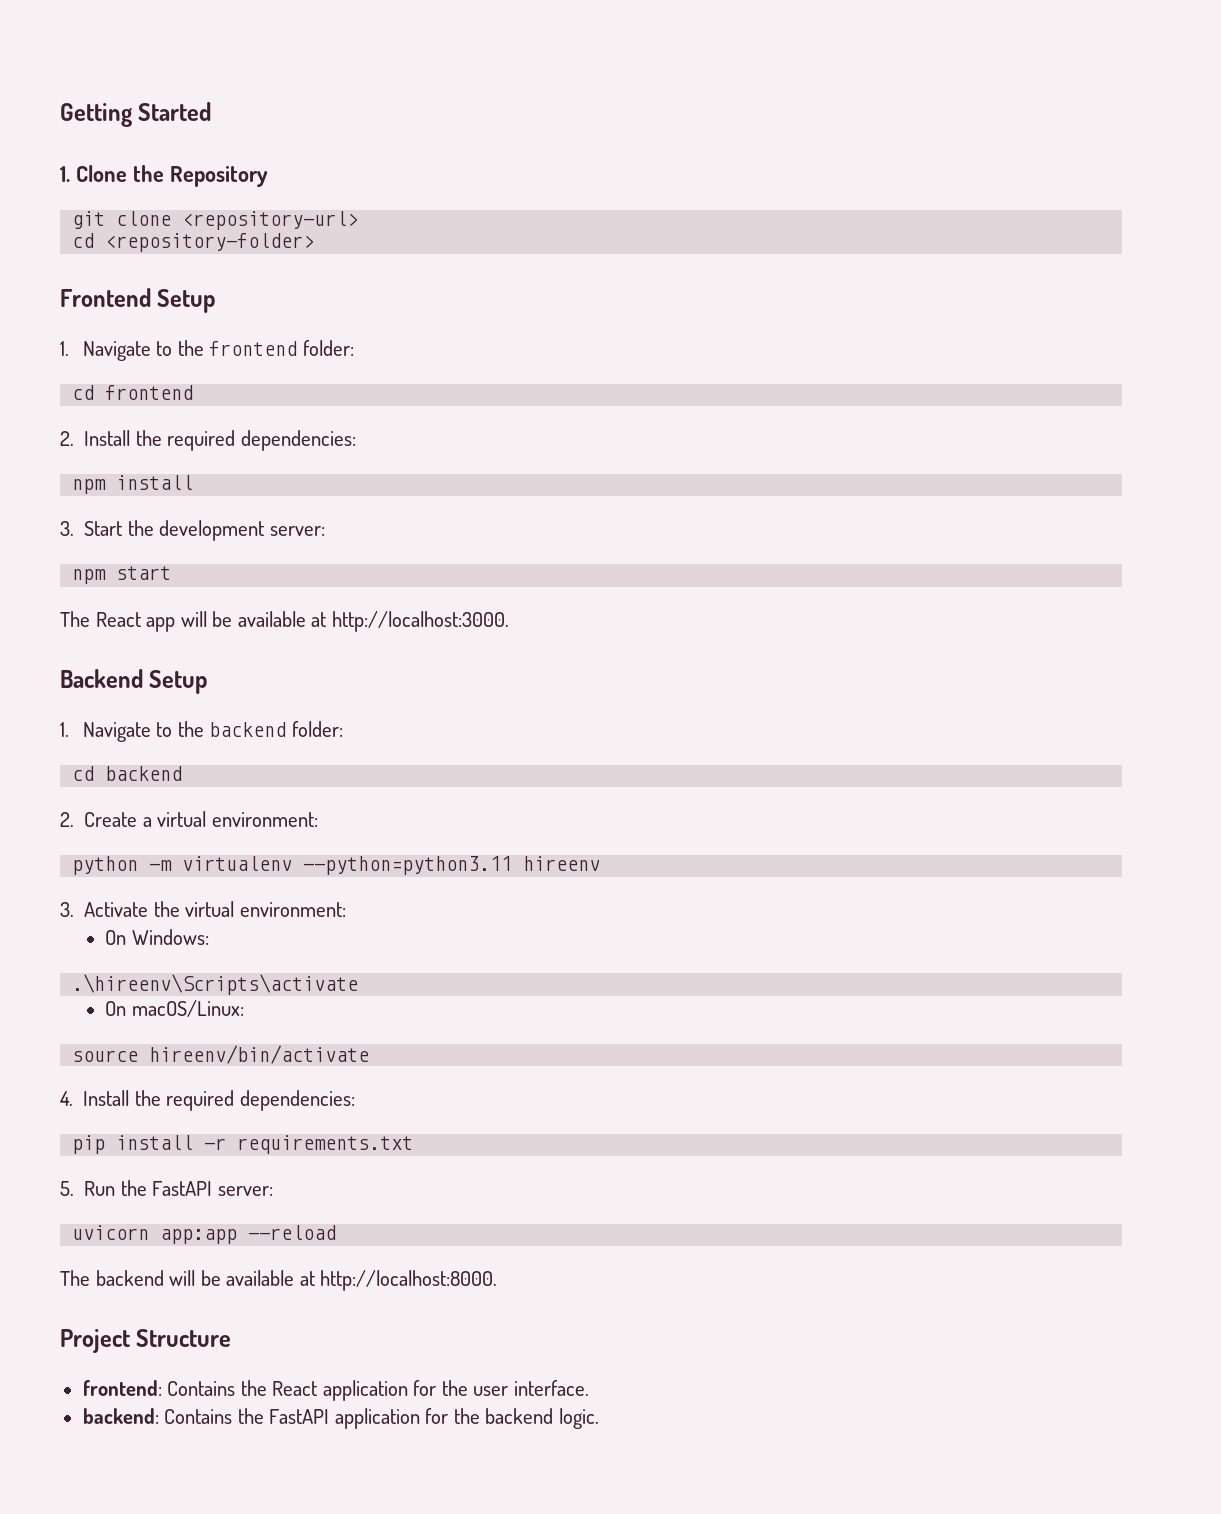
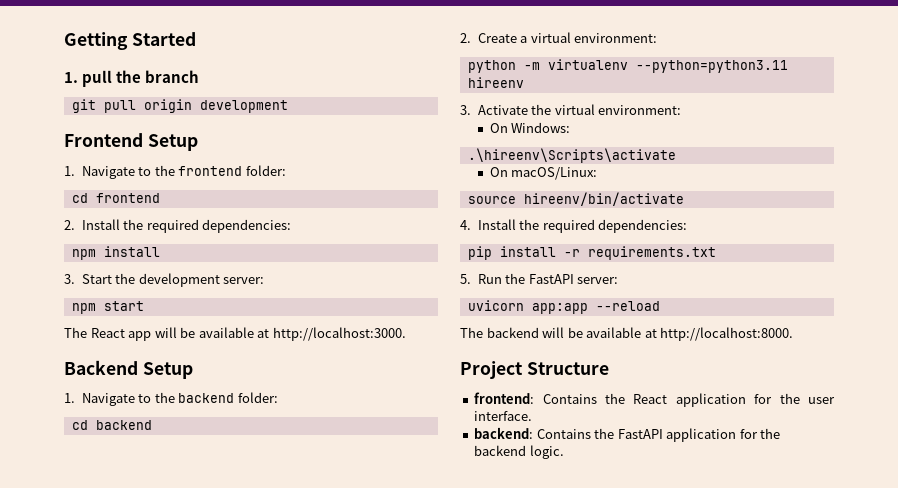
[75,165,268,187] [72,211,359,230] [72,233,315,252] Clone the Repository // git clone <repository-url> // cd <repository-folder> -> [82,70,200,87] [71,99,288,113] pull the branch // git pull origin development

